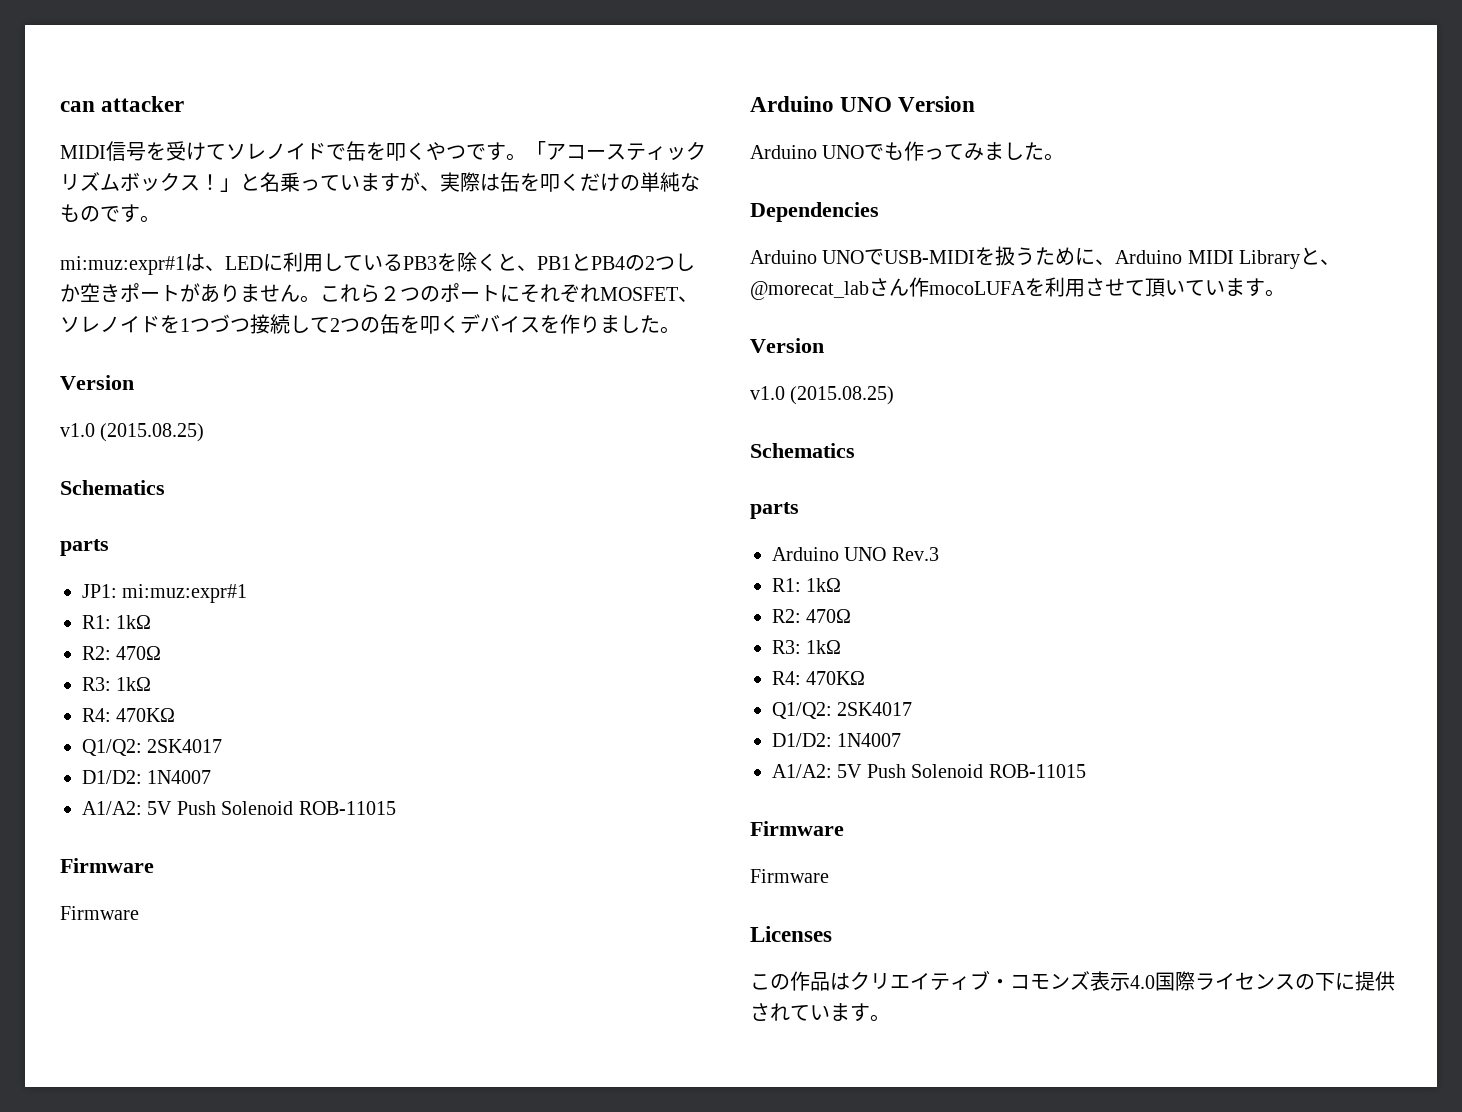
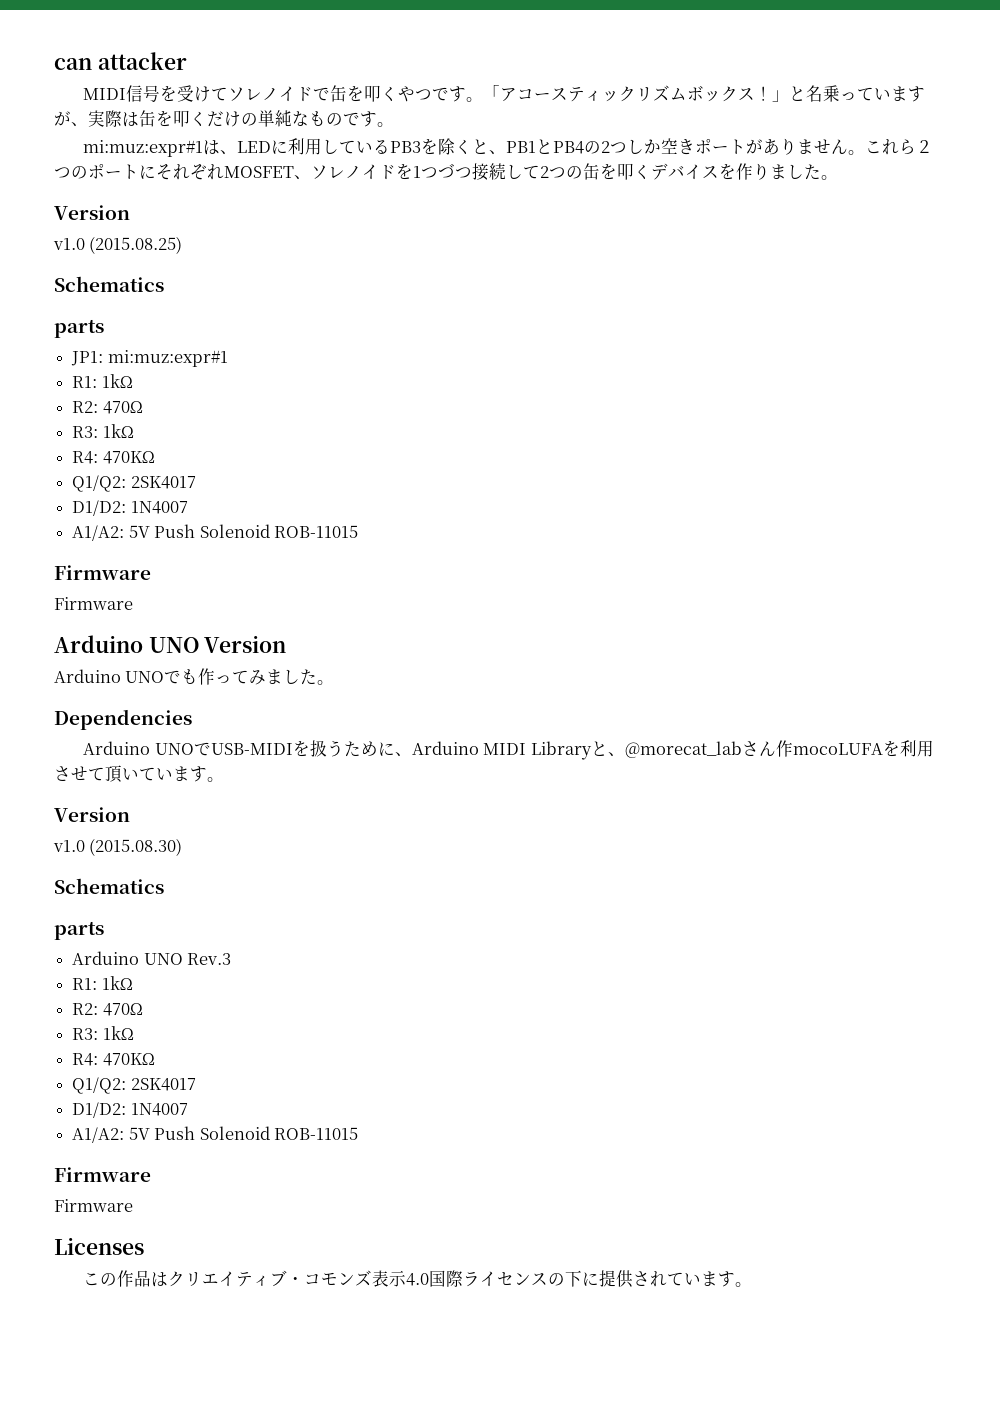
[790,386,895,405] (2015.08.25) -> [89,838,183,856] (2015.08.30)

